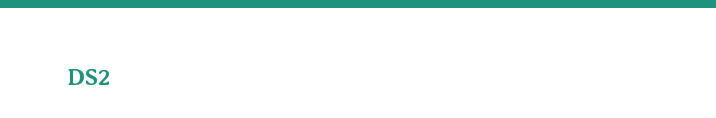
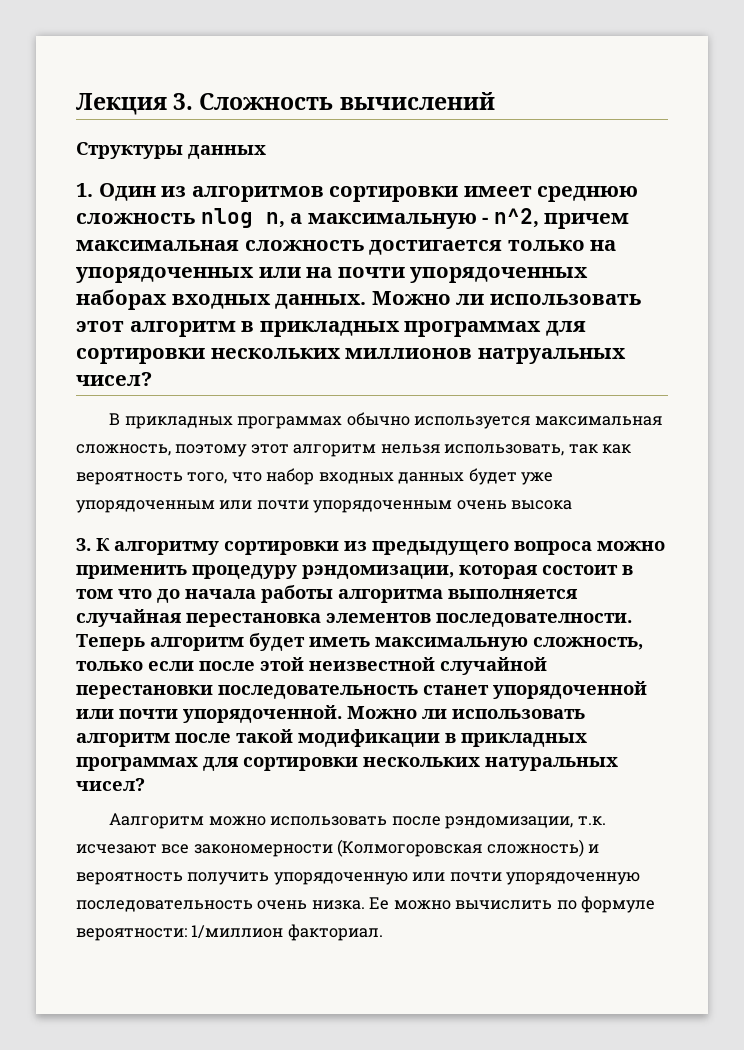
[67,69,110,85] DS2 -> [76,92,495,115] [76,142,266,159] [76,183,639,202] [76,208,630,229] [76,240,617,255] [76,267,589,283] [76,289,641,310] [76,321,586,337] [76,348,626,364] [76,372,152,386] [109,412,662,429] [76,444,632,457] [76,468,554,485] [76,500,573,513] [76,538,665,555] [76,565,633,579] [76,585,578,603] [76,609,632,627] [76,633,643,651] [76,657,547,675] [76,681,647,699] [76,705,585,723] [76,729,587,747] [76,757,618,771] [76,778,145,791] [109,813,606,829] [76,839,600,857] [76,872,641,885] [76,896,656,913] [76,924,383,941] Лекция 3. Сложность вычислений // Структуры данных // 1. Один из алгоритмов сортировки имеет среднюю сложность nlog n, а максимальную - n^2, причем максимальная сложность достигается только на упорядоченных или на почти упорядоченных наборах входных данных. Можно ли использовать этот алгоритм в прикладных программах для сортировки нескольких миллионов натруальных чисел? // В прикладных программах обычно используется максимальная сложность, поэтому этот алгоритм нельзя использовать, так как вероятность того, что набор входных данных будет уже упорядоченным или почти упорядоченным очень высока // 3. К алгоритму сортировки из предыдущего вопроса можно применить процедуру рэндомизации, которая состоит в том что до начала работы алгоритма выполняется случайная перестановка элементов последователности. Теперь алгоритм будет иметь максимальную сложность, только если после этой неизвестной случайной перестановки последовательность станет упорядоченной или почти упорядоченной. Можно ли использовать алгоритм после такой модификации в прикладных программах для сортировки нескольких натуральных чисел? // Аалгоритм можно использовать после рэндомизации, т.к. исчезают все закономерности (Колмогоровская сложность) и вероятность получить упорядоченную или почти упорядоченную последовательность очень низка. Ее можно вычислить по формуле вероятности: 1/миллион факториал.

